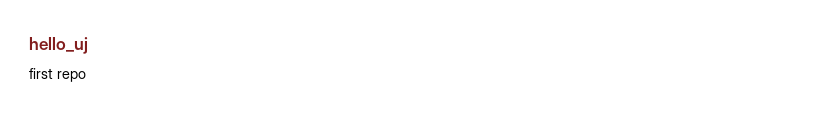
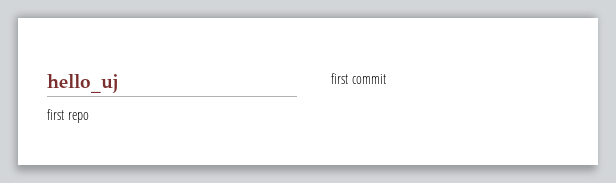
(86, 76) none -> [331,73,386,84] // first commit

